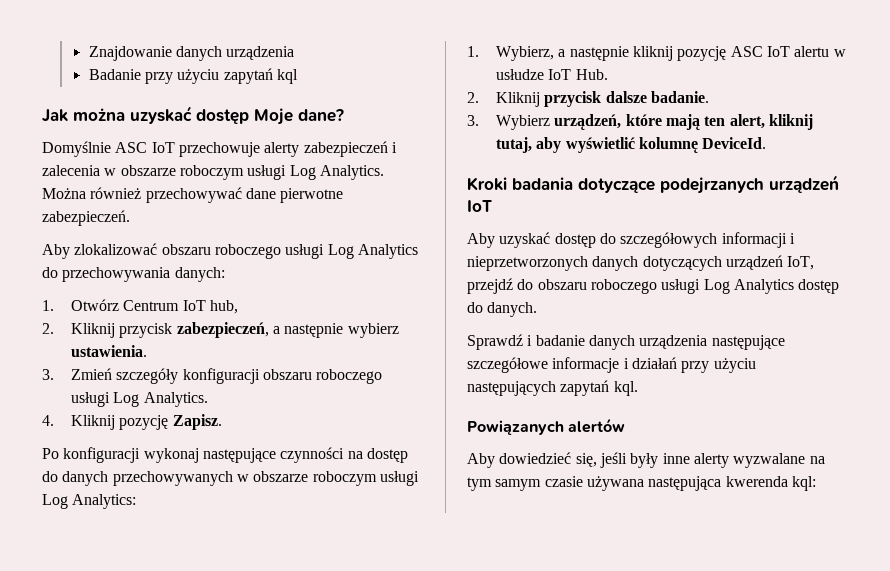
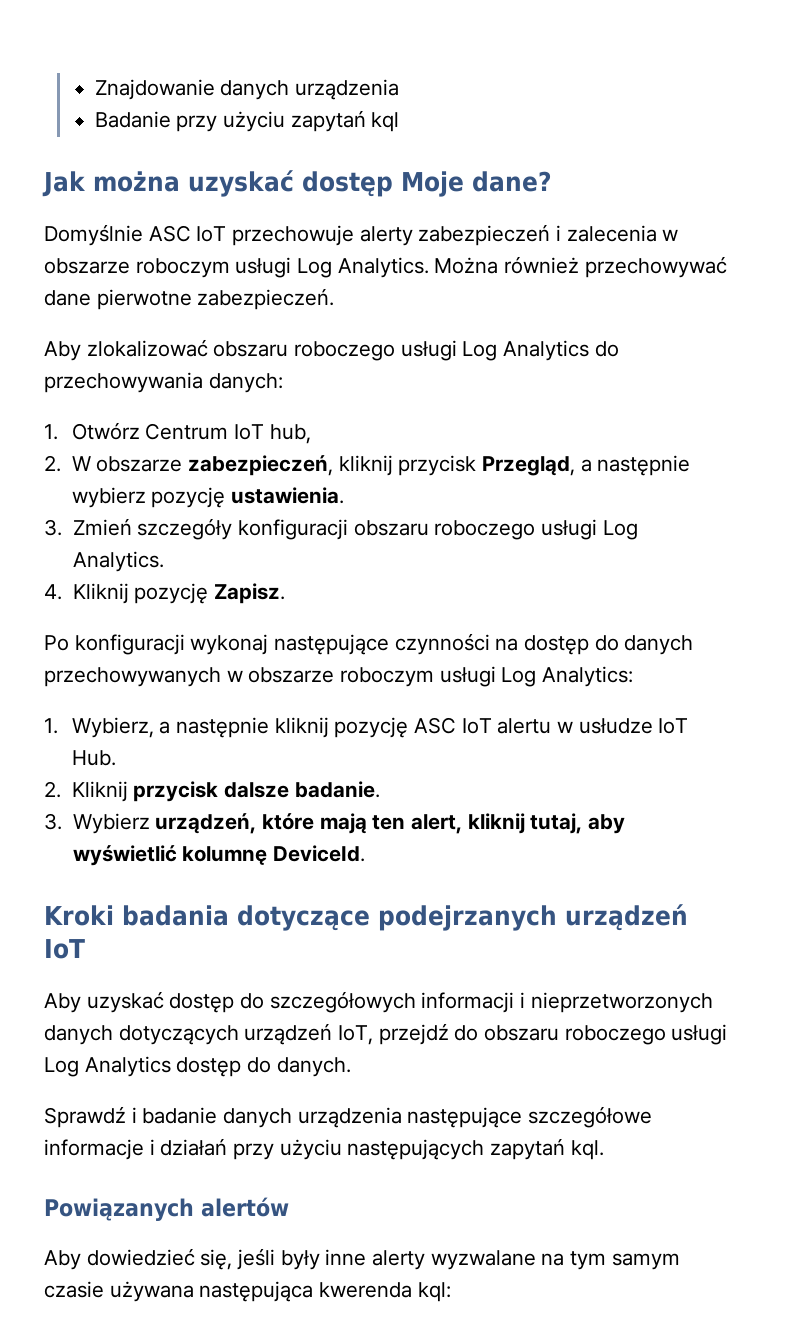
[71,322,269,338] Kliknij przycisk zabezpieczeń, -> [71,455,575,476] W obszarze zabezpieczeń, kliknij przycisk Przegląd,
(399, 330) none -> [151,487,226,508] pozycję

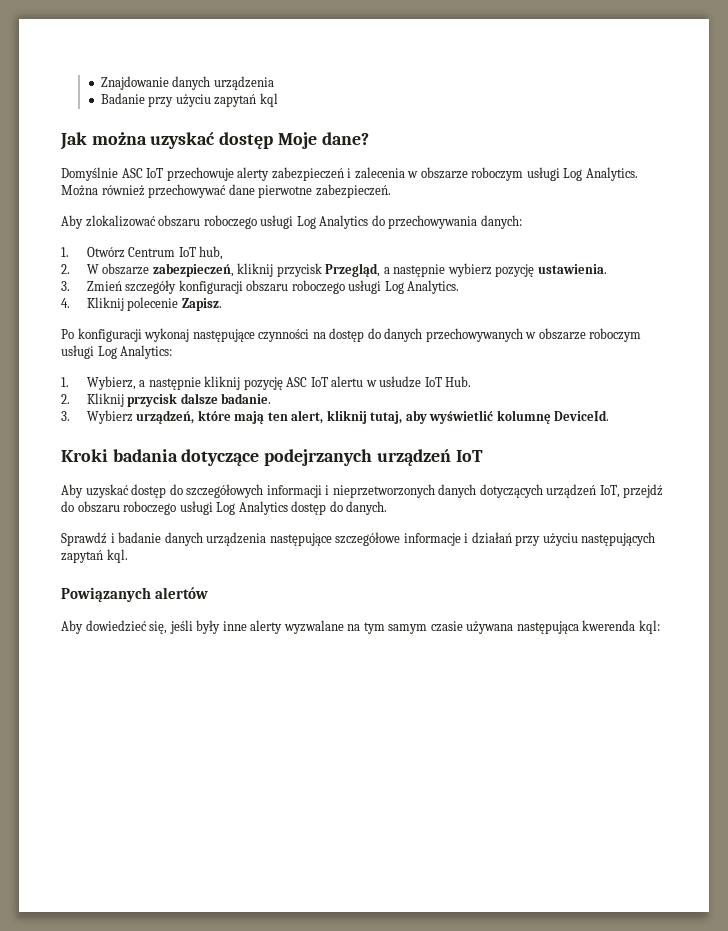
[134,583,209,604] pozycję -> [127,297,179,311] polecenie

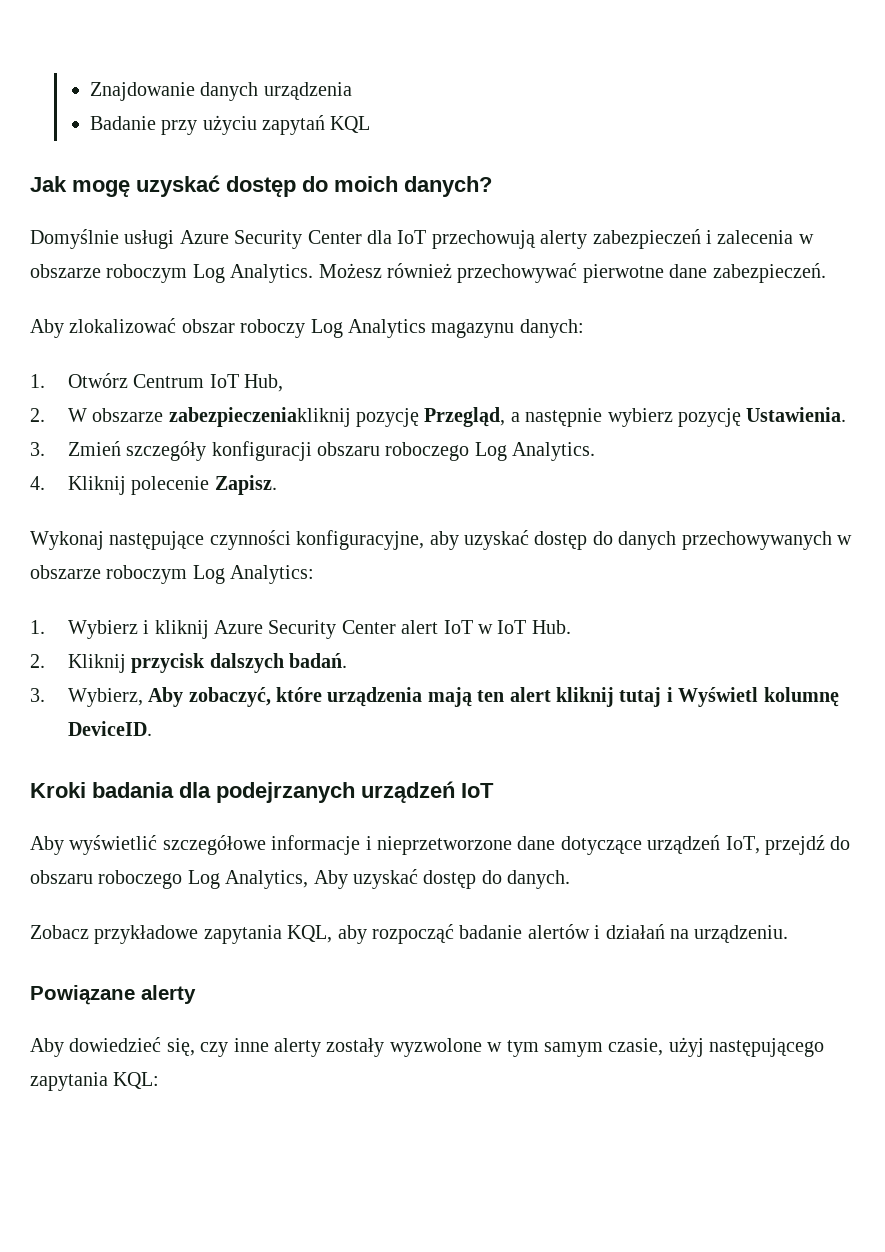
[259,93,278,107] kql -> [330,116,371,133] KQL
[91,132,369,149] [61,167,234,181] można uzyskać dostęp Moje dane? // Domyślnie ASC IoT przechowuje -> [72,175,492,197] [30,229,536,249] mogę uzyskać dostęp do moich danych? // Domyślnie usługi Azure Security Center dla IoT przechowują
[526,167,638,181] [61,185,98,196] usługi Log Analytics. Można -> [192,263,382,283] Log Analytics. Możesz
[228,184,313,198] dane pierwotne -> [582,264,708,283] pierwotne dane
[158,215,478,229] obszaru roboczego usługi Log Analytics do przechowywania -> [181,319,515,338] obszar roboczy Log Analytics magazynu
[199,246,224,260] hub, -> [243,374,283,392] Hub,
[152,263,322,277] zabezpieczeń, kliknij przycisk -> [168,407,419,427] zabezpieczeniakliknij pozycję
[537,264,607,274] ustawienia. -> [746,407,847,422] Ustawienia.
[348,280,382,294] usługi -> (470, 451) none
[61,328,326,342] Po konfiguracji wykonaj następujące czynności na -> [30,530,529,550] Wykonaj następujące czynności konfiguracyjne, aby uzyskać
[61,345,94,359] usługi -> (188, 574) none
[86,376,422,390] Wybierz, a następnie kliknij pozycję ASC IoT alertu w usłudze -> [67,620,493,639] Wybierz i kliknij Azure Security Center alert IoT w
[180,393,272,404] [61,410,610,424] dalsze badanie. // 3. Wybierz urządzeń, które mają ten alert, kliknij tutaj, aby wyświetlić kolumnę DeviceId. -> [209,653,347,673] [30,687,839,707] [67,721,152,736] dalszych badań. // 3. Wybierz, Aby zobaczyć, które urządzenia mają ten alert kliknij tutaj i Wyświetl kolumnę DeviceID.
[181,449,260,466] dotyczące -> [179,782,211,798] dla
[85,484,543,498] uzyskać dostęp do szczegółowych informacji i nieprzetworzonych danych dotyczących -> [69,835,642,855] wyświetlić szczegółowe informacje i nieprzetworzone dane dotyczące
[179,501,288,515] usługi Log Analytics -> [187,869,418,889] Log Analytics, Aby uzyskać
[61,532,656,546] [61,549,128,563] [61,587,209,602] [61,620,660,634] Sprawdź i badanie danych urządzenia następujące szczegółowe informacje i działań przy użyciu następujących zapytań kql. // Powiązanych alertów // Aby dowiedzieć się, jeśli były inne alerty wyzwalane na tym samym czasie używana następująca kwerenda kql: -> [30,924,789,944] [30,985,196,1005] [30,1037,825,1057] [30,1072,160,1091] Zobacz przykładowe zapytania KQL, aby rozpocząć badanie alertów i działań na urządzeniu. // Powiązane alerty // Aby dowiedzieć się, czy inne alerty zostały wyzwolone w tym samym czasie, użyj następującego zapytania KQL:

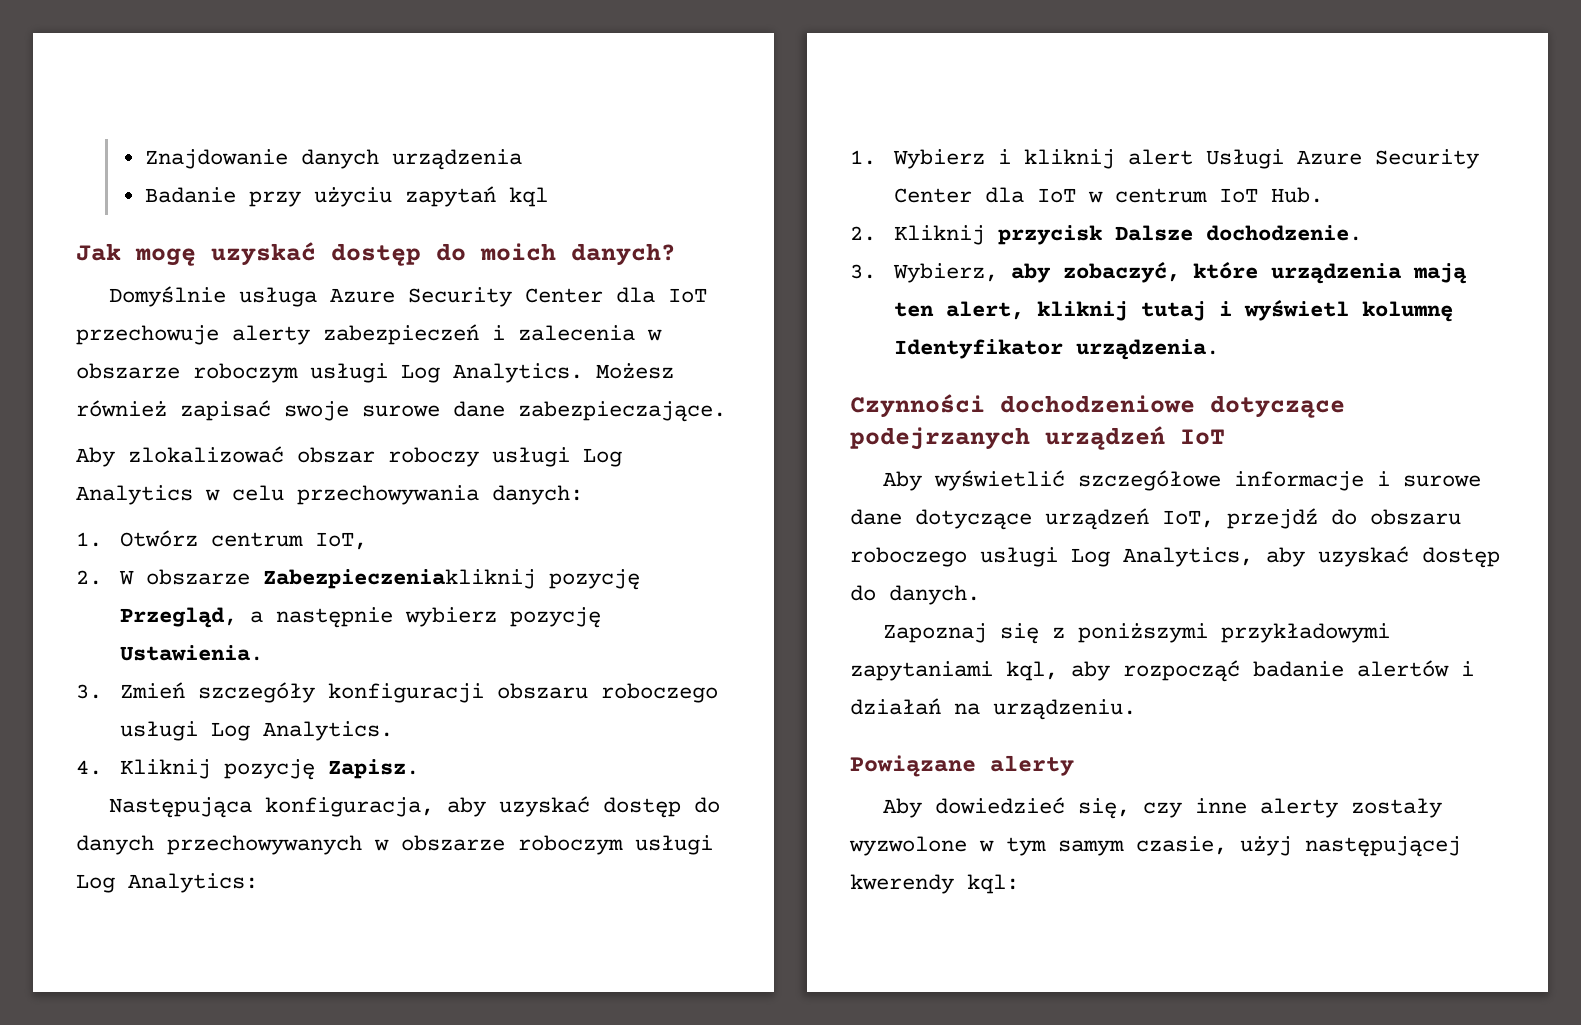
[330,116,371,133] KQL -> [509,187,549,207] kql
[124,230,536,249] usługi Azure Security Center dla IoT przechowują -> [238,287,707,307] [76,325,219,345] usługa Azure Security Center dla IoT przechowuje
(188, 273) none -> [310,363,388,383] usługi
[457,263,826,283] przechowywać pierwotne dane zabezpieczeń. -> [180,400,726,422] zapisać swoje surowe dane zabezpieczające.
(306, 328) none -> [492,447,570,467] usługi
[431,322,515,338] magazynu -> [205,485,479,505] w celu przechowywania
[133,374,283,392] Centrum IoT Hub, -> [211,532,368,550] centrum IoT,
[168,407,351,427] zabezpieczeniakliknij -> [263,569,537,589] Zabezpieczeniakliknij
(470, 451) none -> [120,721,199,741] usługi
[131,476,210,495] polecenie -> [224,759,316,780] pozycję
[30,530,425,550] Wykonaj następujące czynności konfiguracyjne, -> [108,797,434,818] Następująca konfiguracja,
(188, 574) none -> [635,835,713,855] usługi
[213,620,439,639] Azure Security Center alert -> [1128,149,1480,169] [894,187,1025,203] alert Usługi Azure Security Center dla
(493, 629) none -> [1115,188,1208,203] centrum
[209,653,347,673] dalszych badań. -> [1115,225,1363,241] Dalsze dochodzenie.
[148,687,184,707] Aby -> [1011,263,1052,283] aby
[509,687,551,702] alert -> [946,301,1025,320] alert,
[678,687,839,707] [67,721,152,736] [30,782,211,798] Wyświetl kolumnę DeviceID. // Kroki badania dla -> [1244,299,1454,322] [894,339,1220,360] [850,394,1345,418] wyświetl kolumnę Identyfikator urządzenia. // Czynności dochodzeniowe dotyczące
[377,836,512,855] nieprzetworzone -> [1402,475,1481,487] surowe
(183, 879) none -> [980,547,1058,567] usługi
[313,870,348,889] Aby -> [1266,547,1305,567] aby
[30,925,333,944] Zobacz przykładowe zapytania KQL, -> [882,623,1390,644] [850,661,1058,681] Zapoznaj się z poniższymi przykładowymi zapytaniami kql,
[709,1038,825,1057] [30,1072,160,1091] następującego zapytania KQL: -> [1305,836,1461,857] [850,874,1019,894] następującej kwerendy kql:

